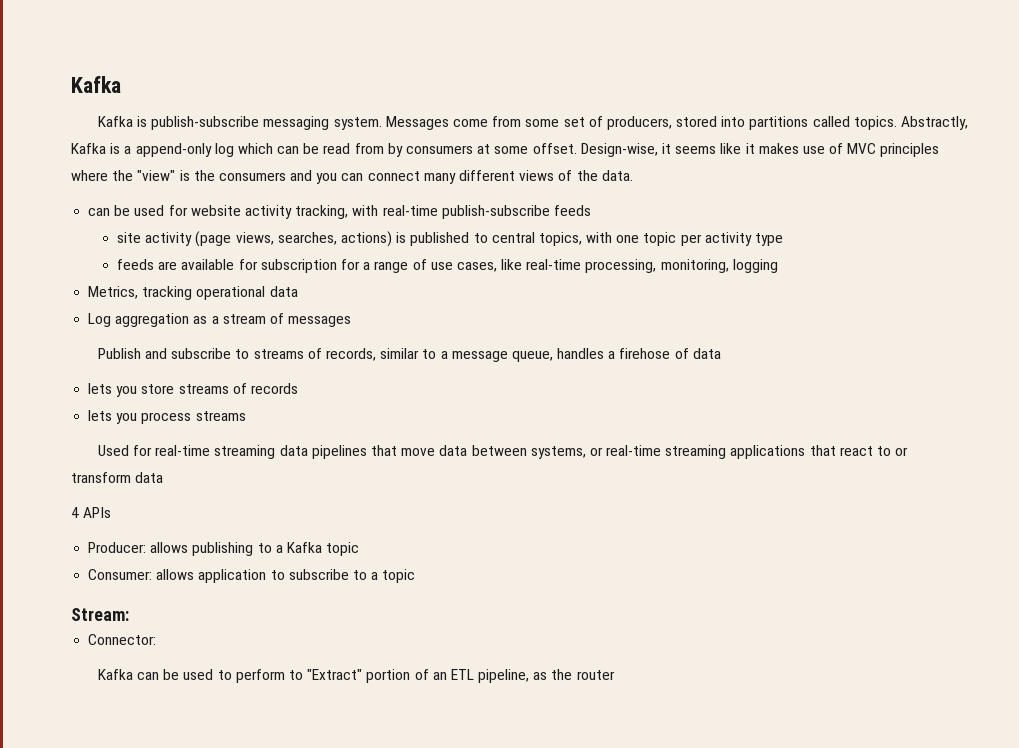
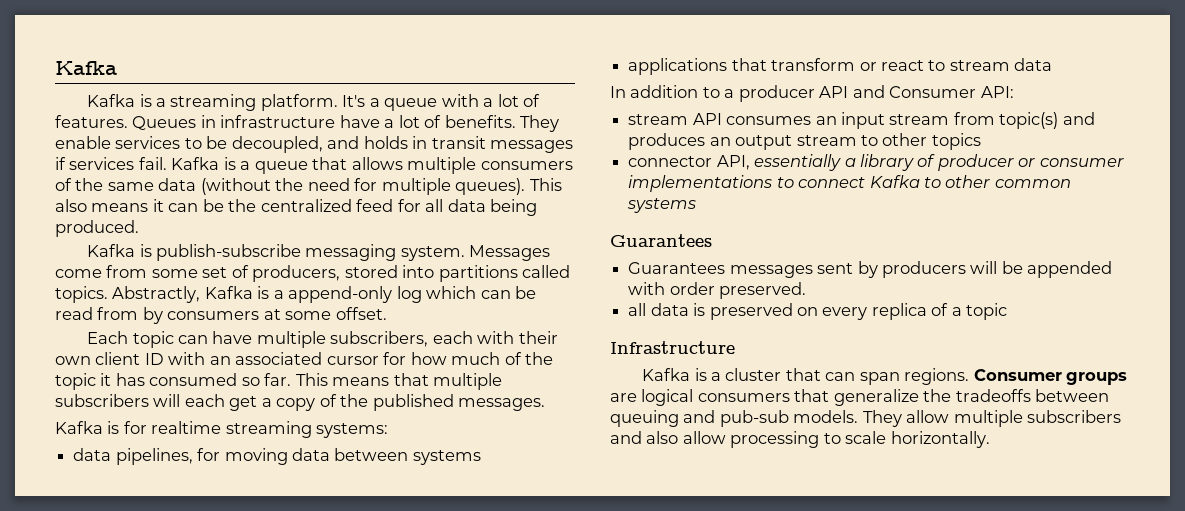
[71,76,121,93] Kafka -> [55,61,117,75] [87,94,541,111] [55,115,560,132] [55,136,574,153] [55,157,573,174] [55,178,562,195] [55,199,538,216] [55,220,139,237] Kafka // Kafka is a streaming platform. It's a queue with a lot of features. Queues in infrastructure have a lot of benefits. They enable services to be decoupled, and holds in transit messages if services fail. Kafka is a queue that allows multiple consumers of the same data (without the need for multiple queues). This also means it can be the centralized feed for all data being produced.
[580,143,940,157] [71,170,633,184] [88,205,591,219] [117,231,783,247] [117,259,778,273] [88,286,298,300] [88,313,352,327] [97,348,721,362] [88,383,298,397] [88,410,246,424] [97,445,909,459] [71,472,164,483] [71,507,112,518] [88,542,360,556] [88,569,367,583] Design-wise, it seems like it makes use of MVC principles where the "view" is the consumers and you can connect many different views of the data. // can be used for website activity tracking, with real-time publish-subscribe feeds // site activity (page views, searches, actions) is published to central topics, with one topic per activity type // feeds are available for subscription for a range of use cases, like real-time processing, monitoring, logging // Metrics, tracking operational data // Log aggregation as a stream of messages // Publish and subscribe to streams of records, similar to a message queue, handles a firehose of data // lets you store streams of records // lets you process streams // Used for real-time streaming data pipelines that move data between systems, or real-time streaming applications that react to or transform data // 4 APIs // Producer: allows publishing to a Kafka topic // Consumer: allows application to subscribe to -> [87,331,558,348] [55,352,554,365] [55,373,503,390] [55,394,546,411] [55,421,389,438] [73,448,481,465] [628,58,1053,75] [610,85,1014,102] [628,112,1095,129] [628,133,981,150] [628,154,1124,171] [628,175,1071,192] [627,198,697,213] [610,234,712,247] [628,261,1113,278] [628,282,807,299] [628,303,949,320] // Each topic can have multiple subscribers, each with their own client ID with an associated cursor for how much of the topic it has consumed so far. This means that multiple subscribers will each get a copy of the published messages. // Kafka is for realtime streaming systems: // data pipelines, for moving data between systems // applications that transform or react to stream data // In addition to a producer API and Consumer API: // stream API consumes an input stream from topic(s) and produces an output stream to other topics // connector API, essentially a library of producer or consumer implementations to connect Kafka to other common systems // Guarantees // Guarantees messages sent by producers will be appended with order preserved. // all data is preserved on every replica of
[71,608,129,621] [88,634,157,645] [97,669,615,683] Stream: // Connector: // Kafka can be used to perform to "Extract" portion of an ETL pipeline, as the router -> [610,341,735,354] [642,368,1128,385] [610,389,1110,406] [610,410,1122,427] [610,431,990,448] Infrastructure // Kafka is a cluster that can span regions. Consumer groups are logical consumers that generalize the tradeoffs between queuing and pub-sub models. They allow multiple subscribers and also allow processing to scale horizontally.

